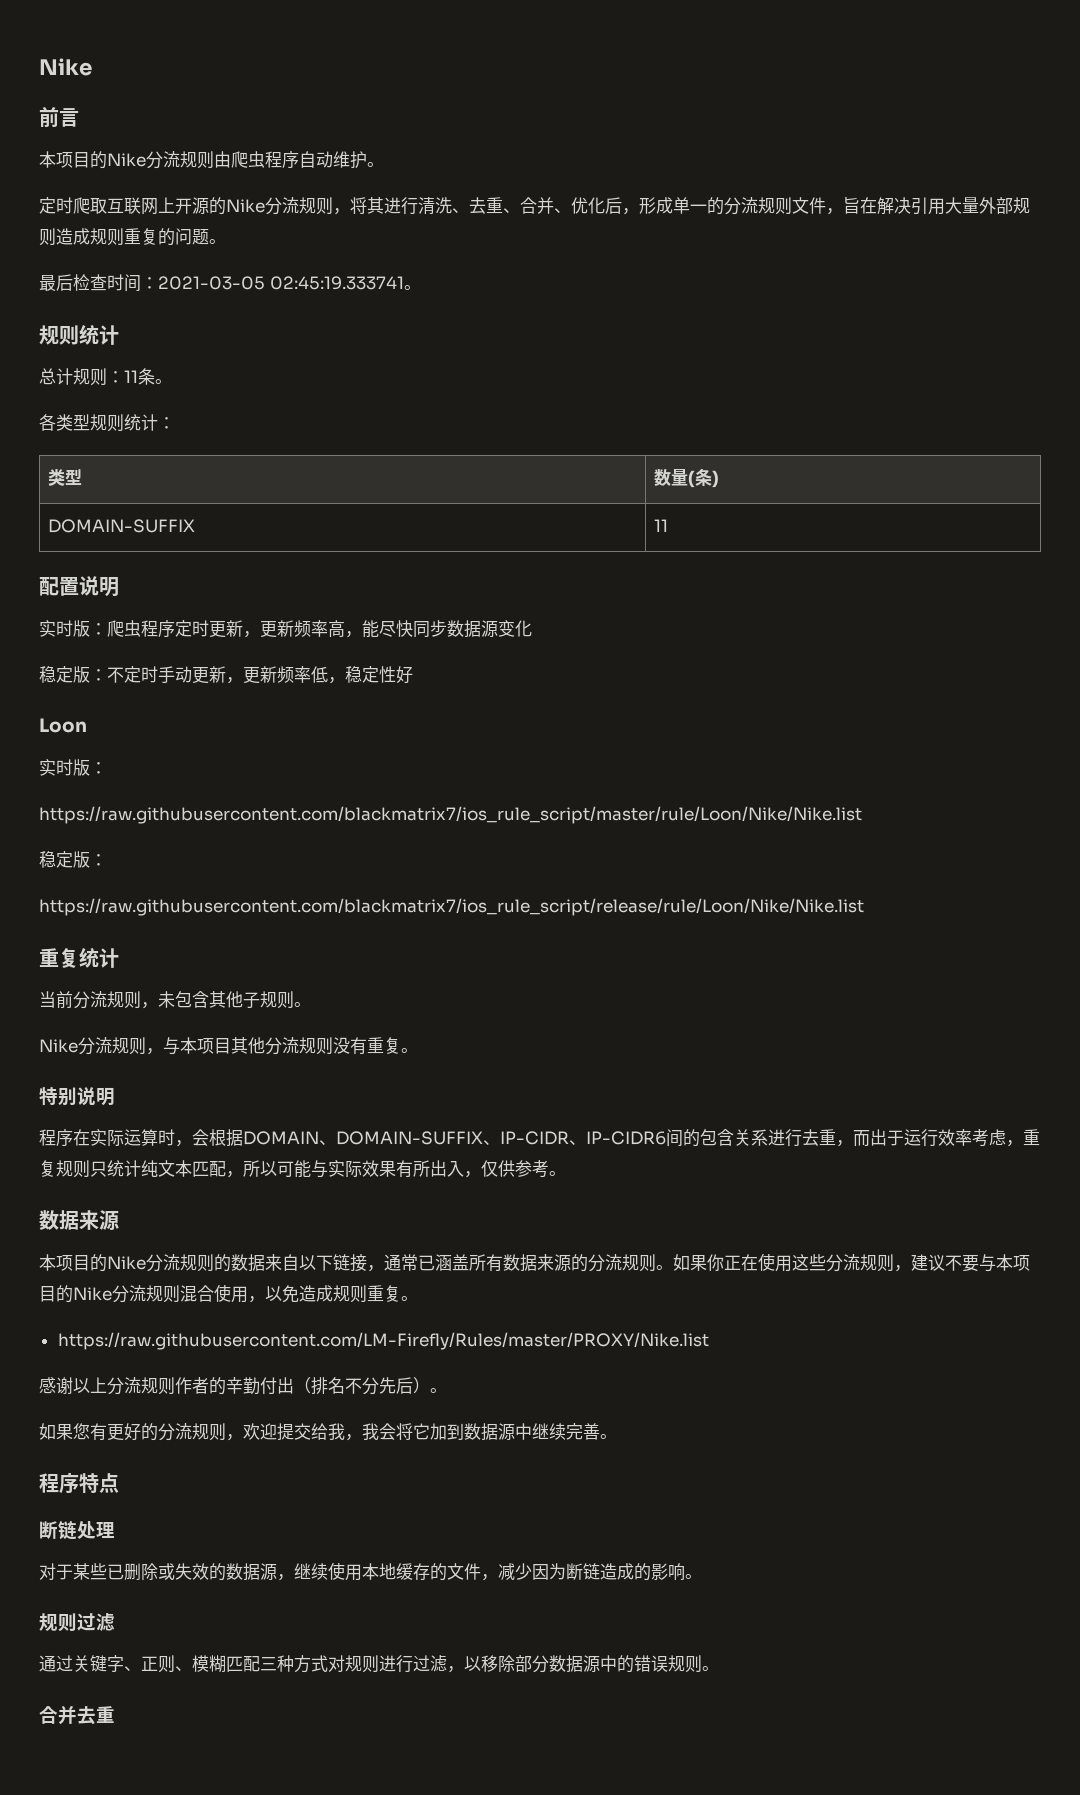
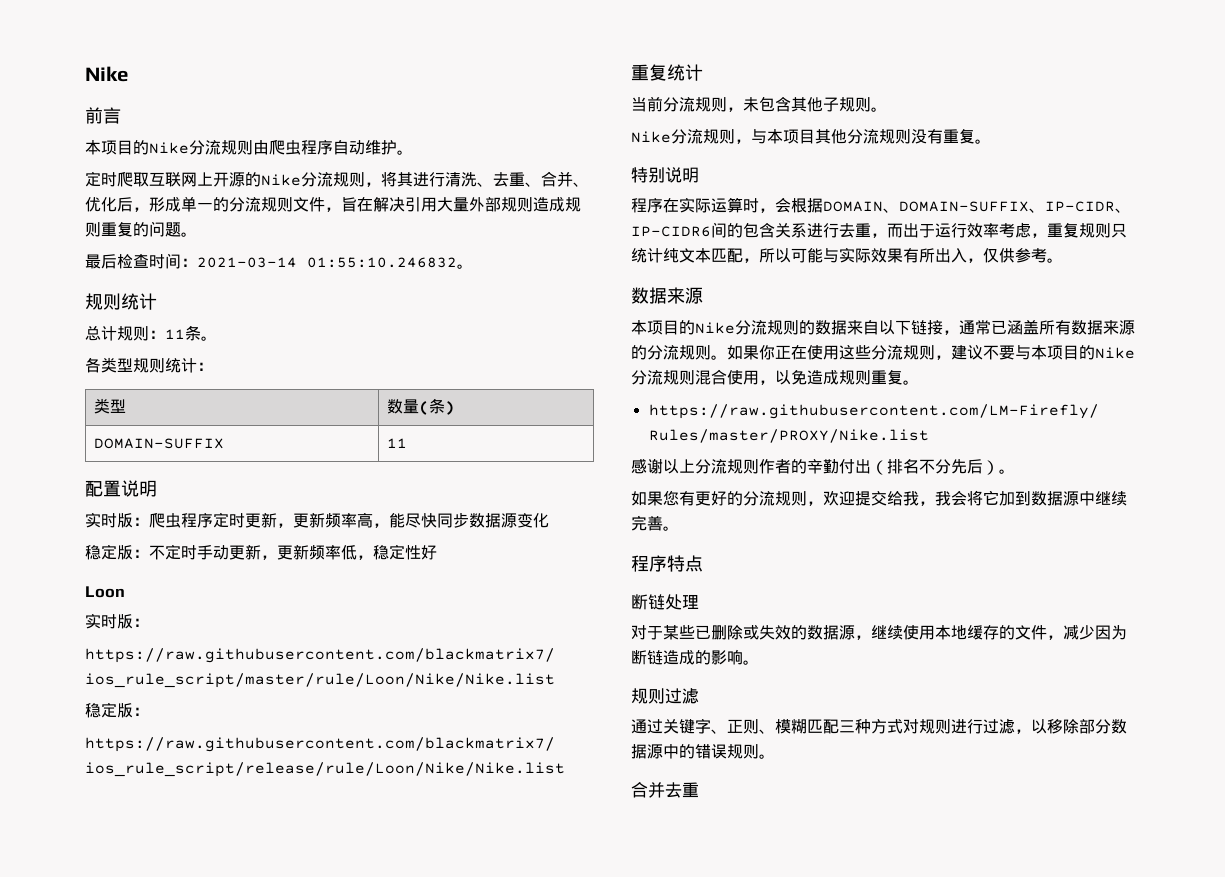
[158,276,404,290] 2021-03-05 02:45:19.333741 -> [197,257,457,268] 2021-03-14 01:55:10.246832

